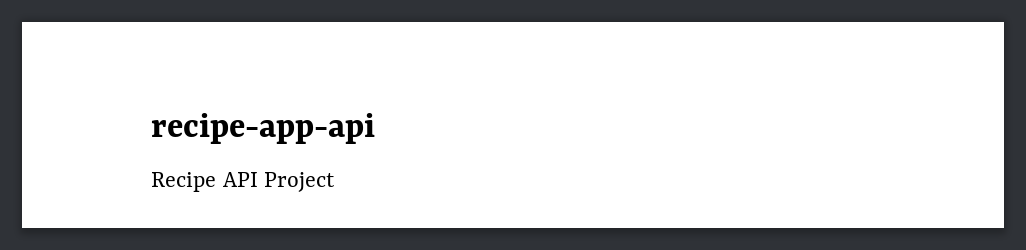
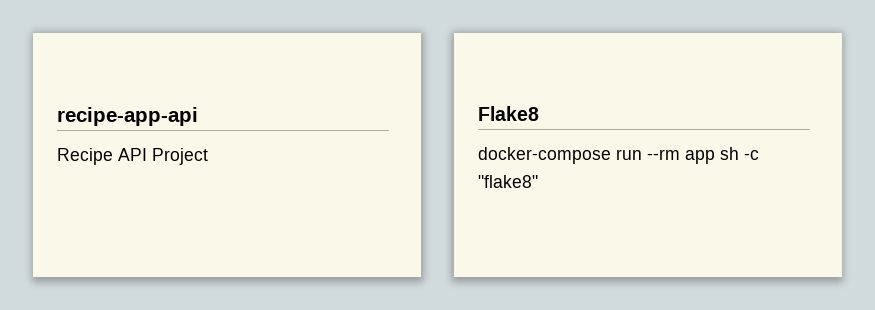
(336, 182) none -> [478,106,539,121] [478,147,759,164] [478,175,538,188] // Flake8 // docker-compose run --rm app sh -c "flake8"

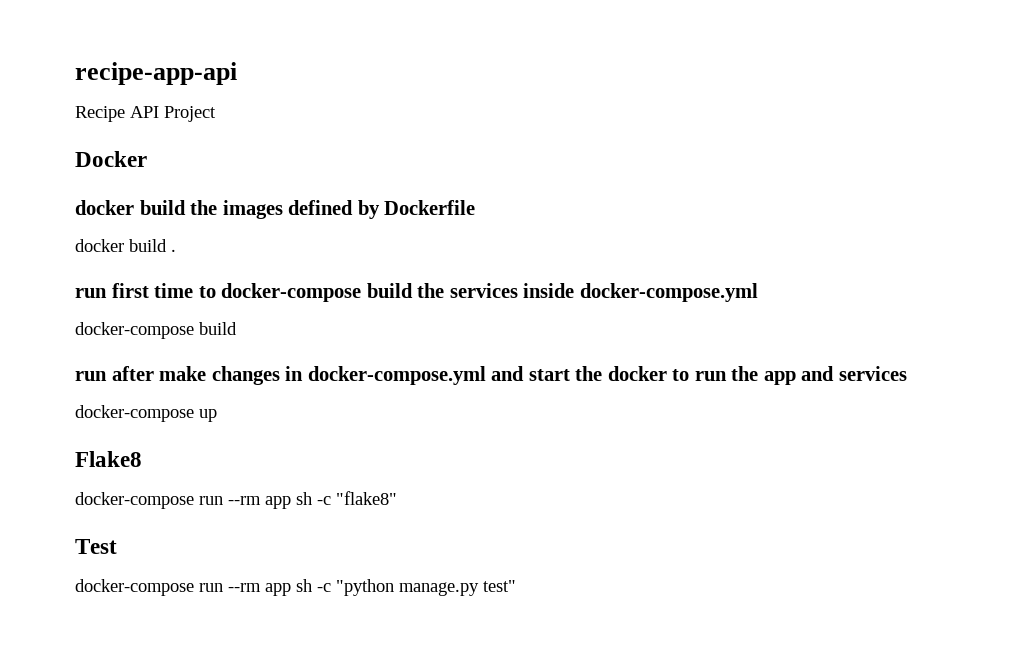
(208, 156) none -> [75,151,147,167] [75,200,476,219] [75,239,176,252] [75,283,758,302] [75,322,237,339] [75,366,908,385] [75,405,217,422] // Docker // docker build the images defined by Dockerfile // docker build . // run first time to docker-compose build the services inside docker-compose.yml // docker-compose build // run after make changes in docker-compose.yml and start the docker to run the app and services // docker-compose up
(538, 181) none -> [75,539,117,554] [75,579,516,596] // Test // docker-compose run --rm app sh -c "python manage.py test"

